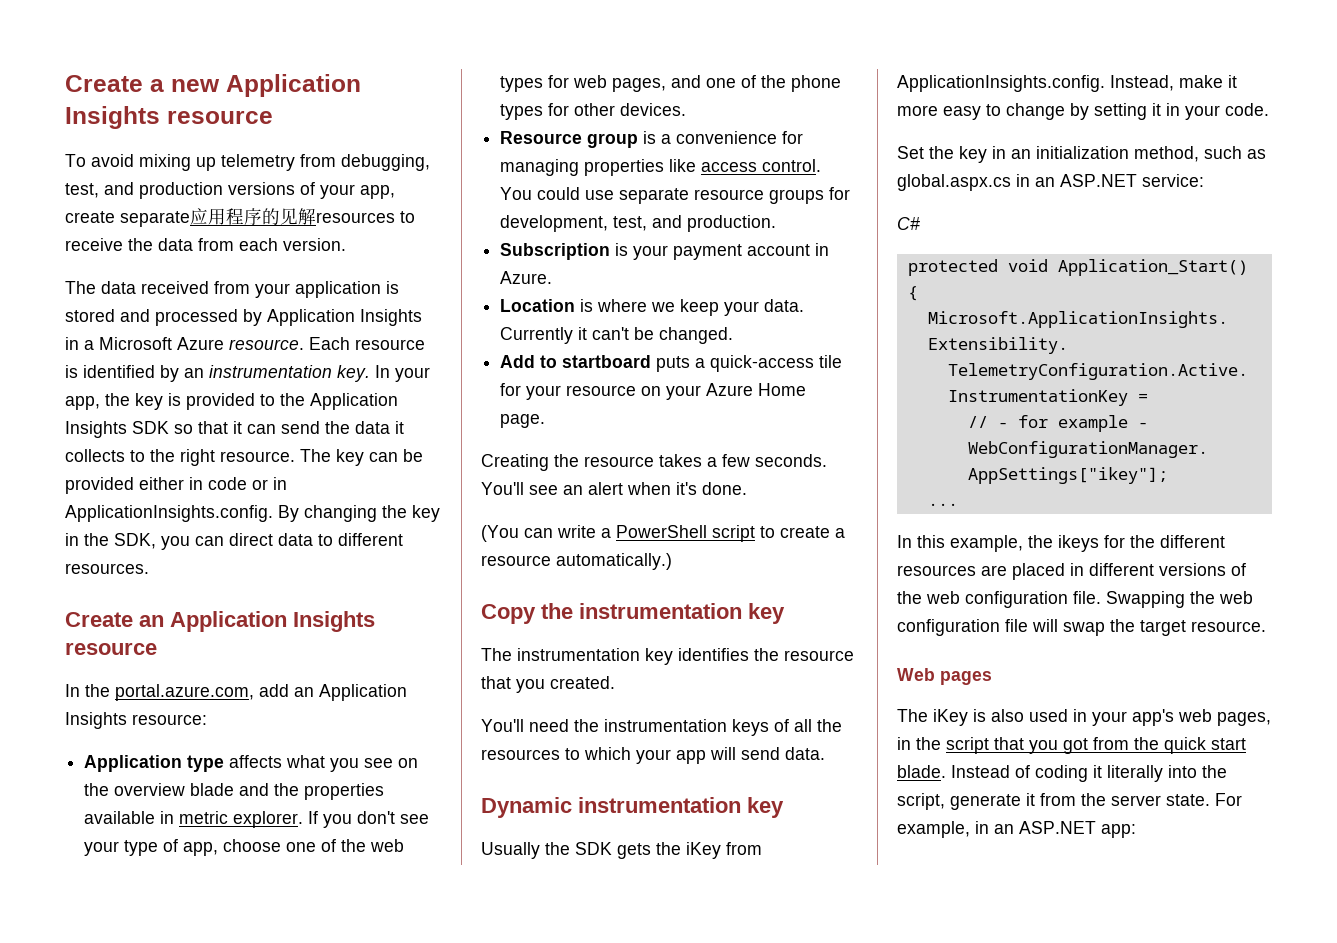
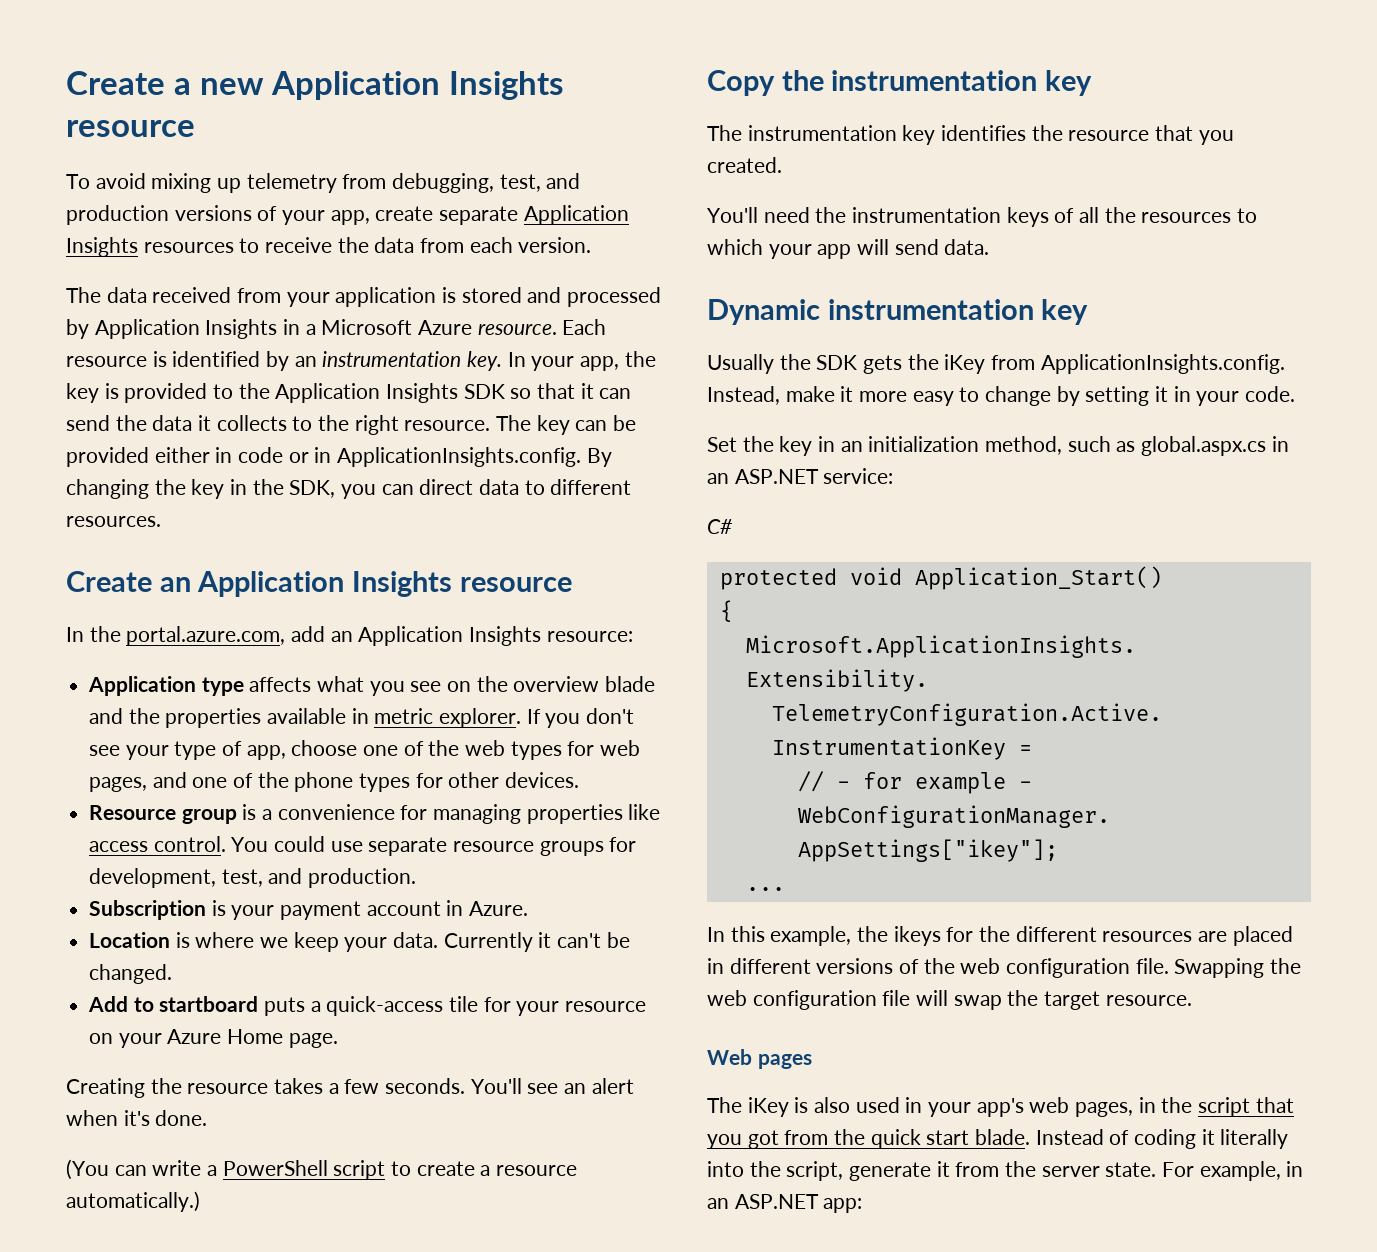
[190,208,316,225] 应用程序的见解 -> [523,205,629,225] [66,237,138,257] Application Insights

